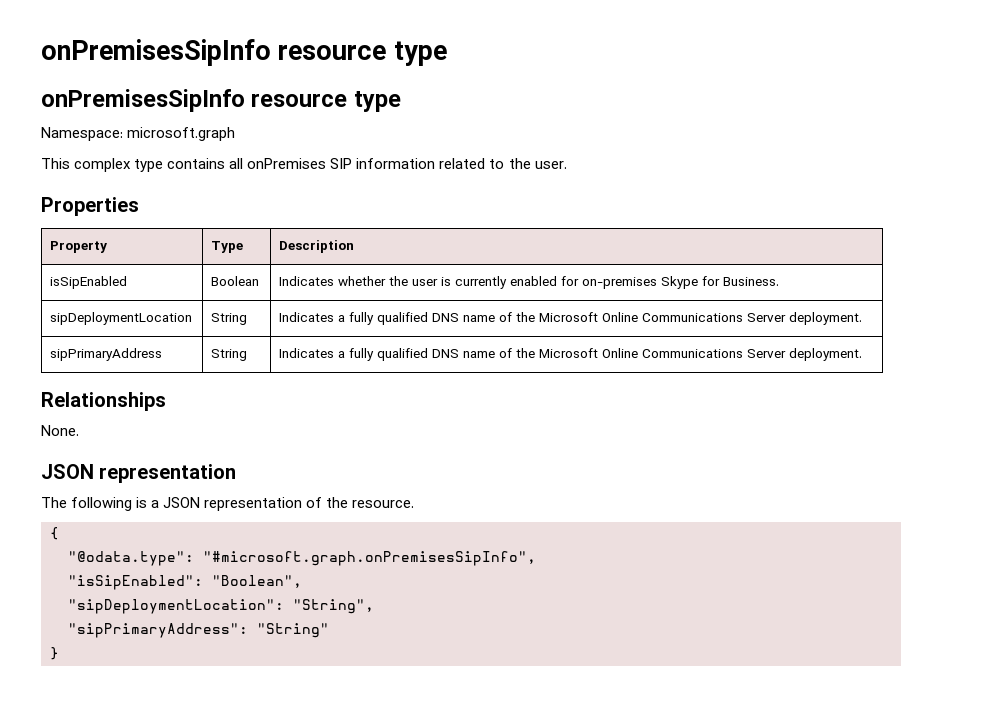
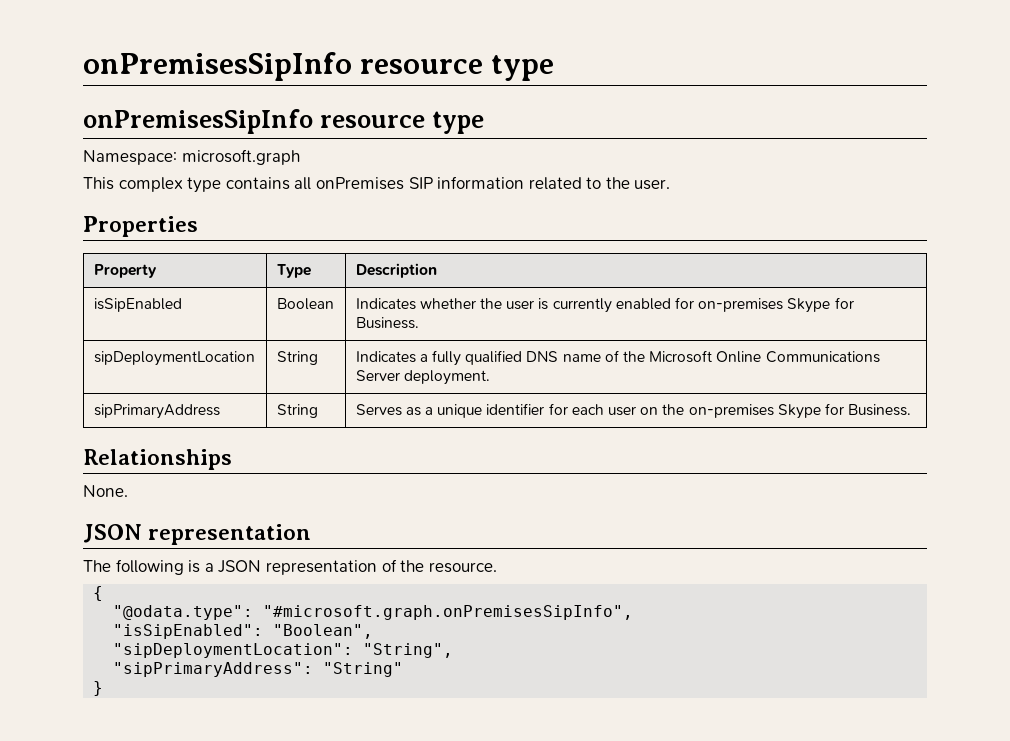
[279,348,863,361] Indicates a fully qualified DNS name of the Microsoft Online Communications Server deployment. -> [355,403,912,419] Serves as a unique identifier for each user on the on-premises Skype for Business.

